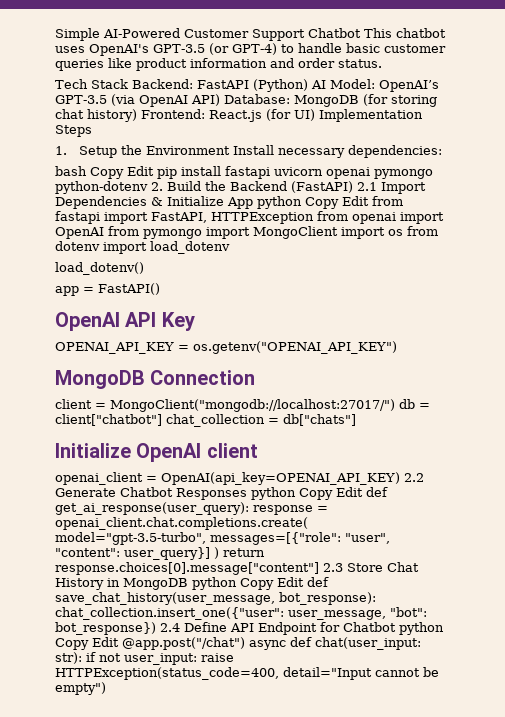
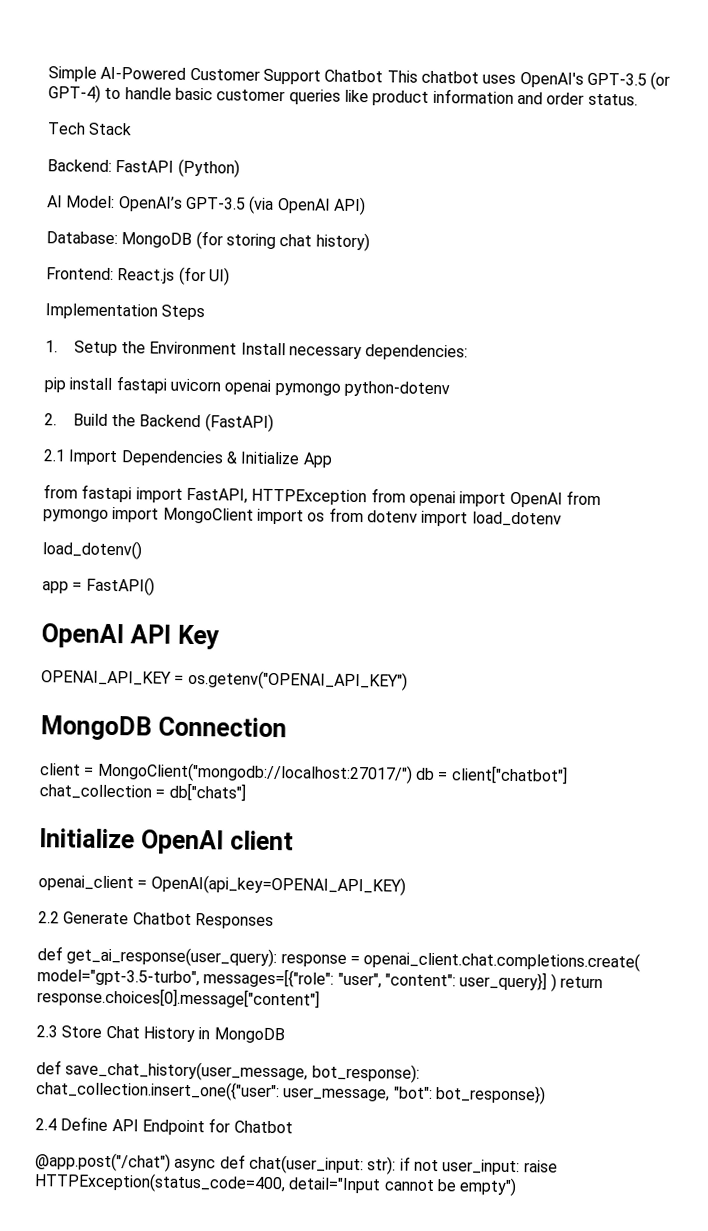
(128, 84) none -> (133, 129) //
(308, 85) none -> (240, 168) //
(220, 100) none -> (366, 206) //
(137, 115) none -> (370, 242) //
(315, 115) none -> (230, 276) //
[55,166,154,179] bash Copy Edit -> (469, 352) none
(148, 187) none -> (450, 389) //
(353, 187) none -> (274, 422) //
[257,196,369,209] python Copy Edit -> (333, 460) //
(400, 478) none -> (406, 885) //
[251,487,363,500] python Copy Edit -> (274, 921) //
(319, 568) none -> (320, 998) //
[192,577,304,590] python Copy Edit -> (285, 1035) //
(156, 628) none -> (546, 1095) //
[399,622,444,635] [55,637,119,650] python Copy Edit -> (293, 1127) //

